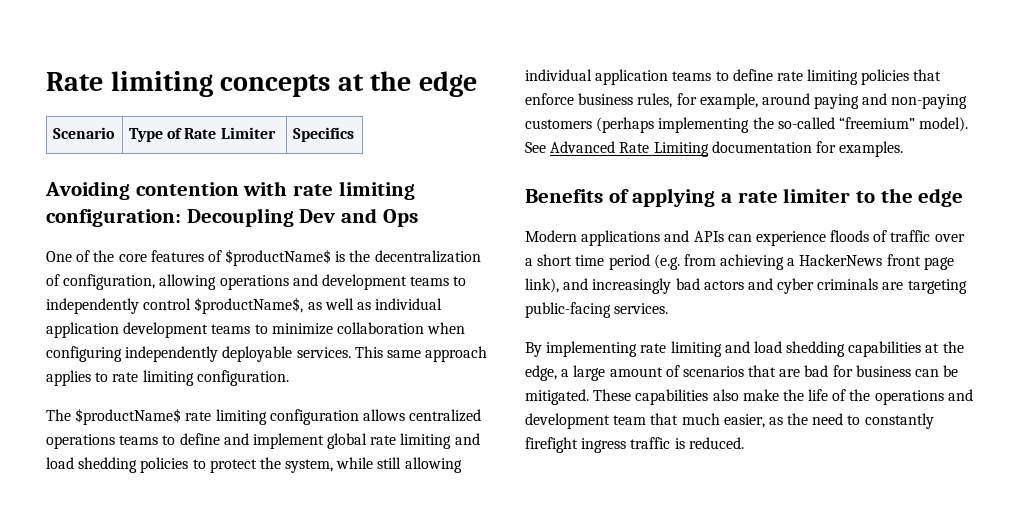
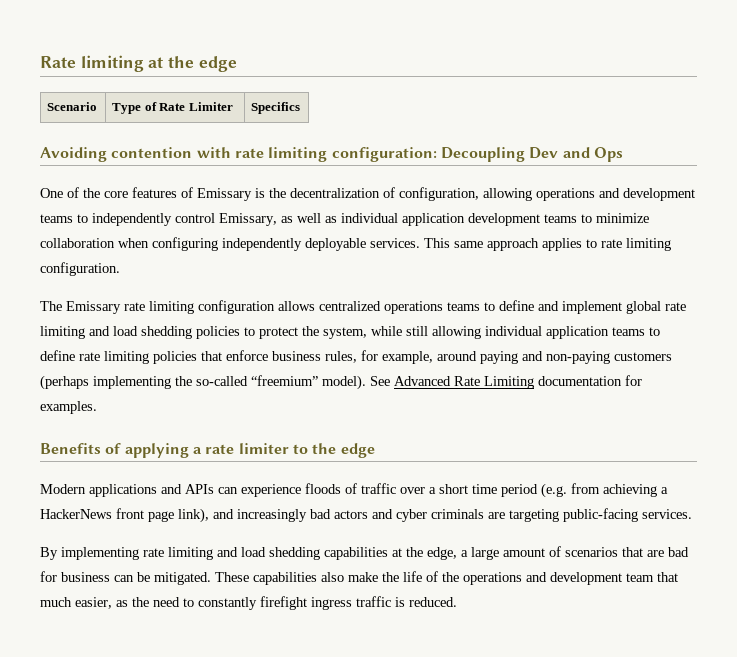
[220,74,331,97] concepts -> (144, 63) none
[225,249,332,266] $productName$ -> [197,188,252,201] Emissary
[194,297,304,314] $productName$, -> [219,213,277,226] Emissary,
[75,408,182,425] $productName$ -> [66,301,121,314] Emissary

